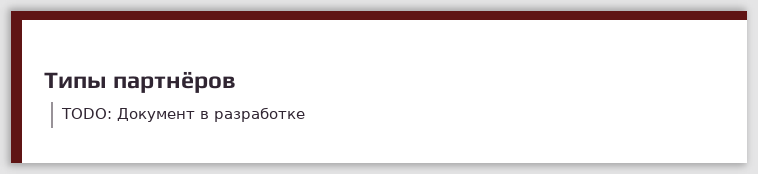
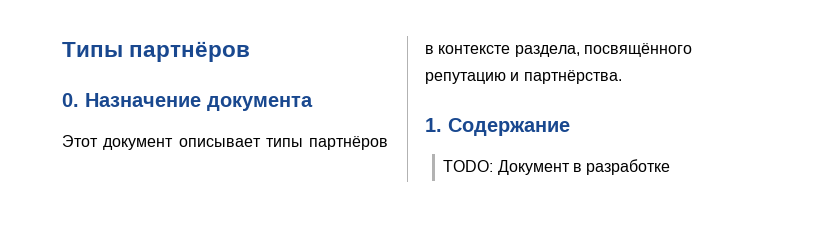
(237, 82) none -> [62,93,313,111] [62,135,388,150] [425,43,692,57] [425,70,622,84] [425,118,570,136] // 0. Назначение документа // Этот документ описывает типы партнёров в контексте раздела, посвящённого репутацию и партнёрства. // 1. Содержание

